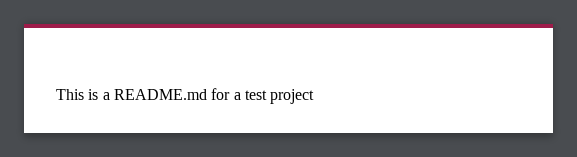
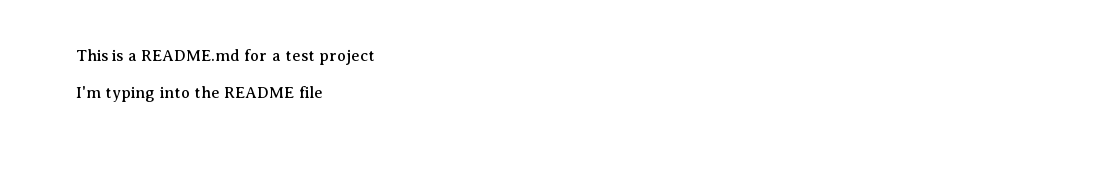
(315, 96) none -> [76,86,323,102] // I'm typing into the README file

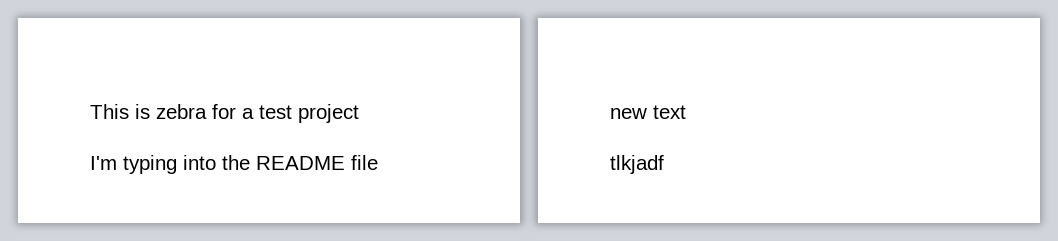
[127,49,240,61] a README.md -> [156,104,207,119] zebra
(323, 92) none -> [610,105,686,119] [610,155,664,174] // new text // tlkjadf

